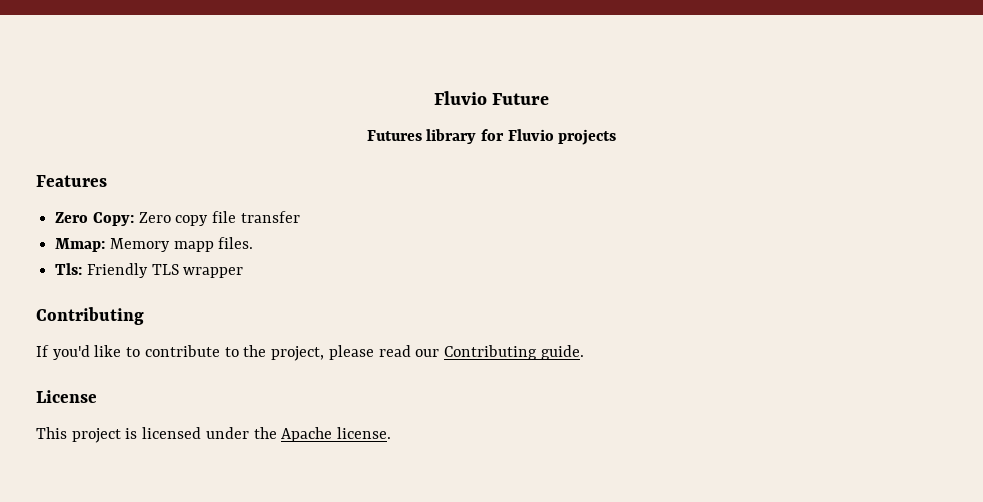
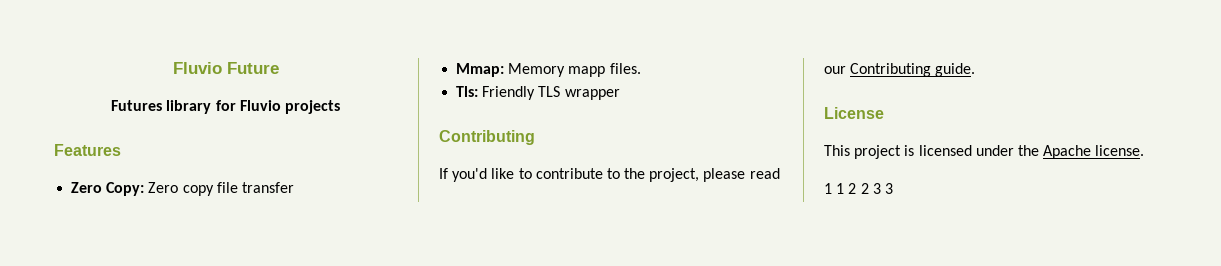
(392, 433) none -> [824,183,893,194] // 1 1 2 2 3 3

